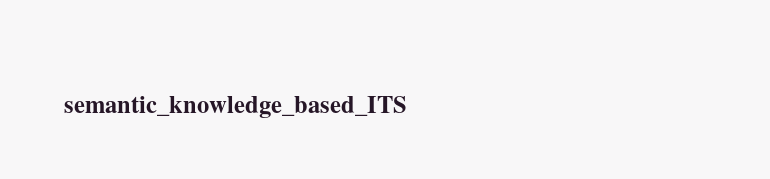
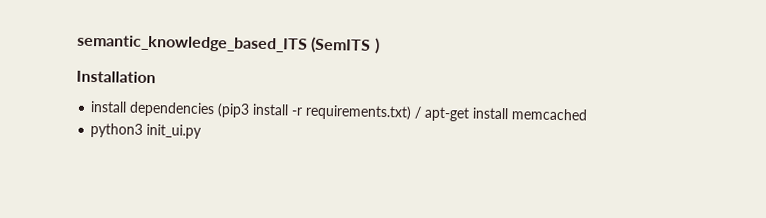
(407, 107) none -> [310,36,380,54] [76,70,156,84] [90,101,589,122] [90,123,203,139] (SemITS ) // Installation // install dependencies (pip3 install -r requirements.txt) / apt-get install memcached // python3 init_ui.py

